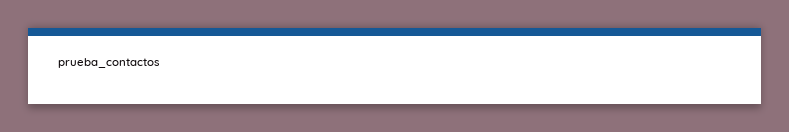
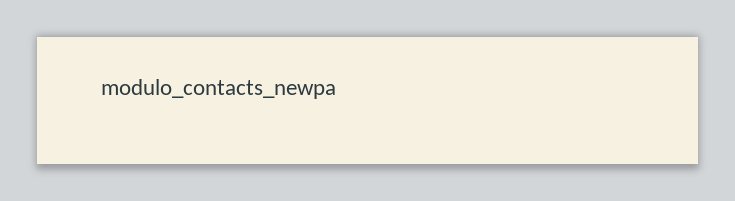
[58,58,160,68] prueba_contactos -> [101,79,336,99] modulo_contacts_newpa

